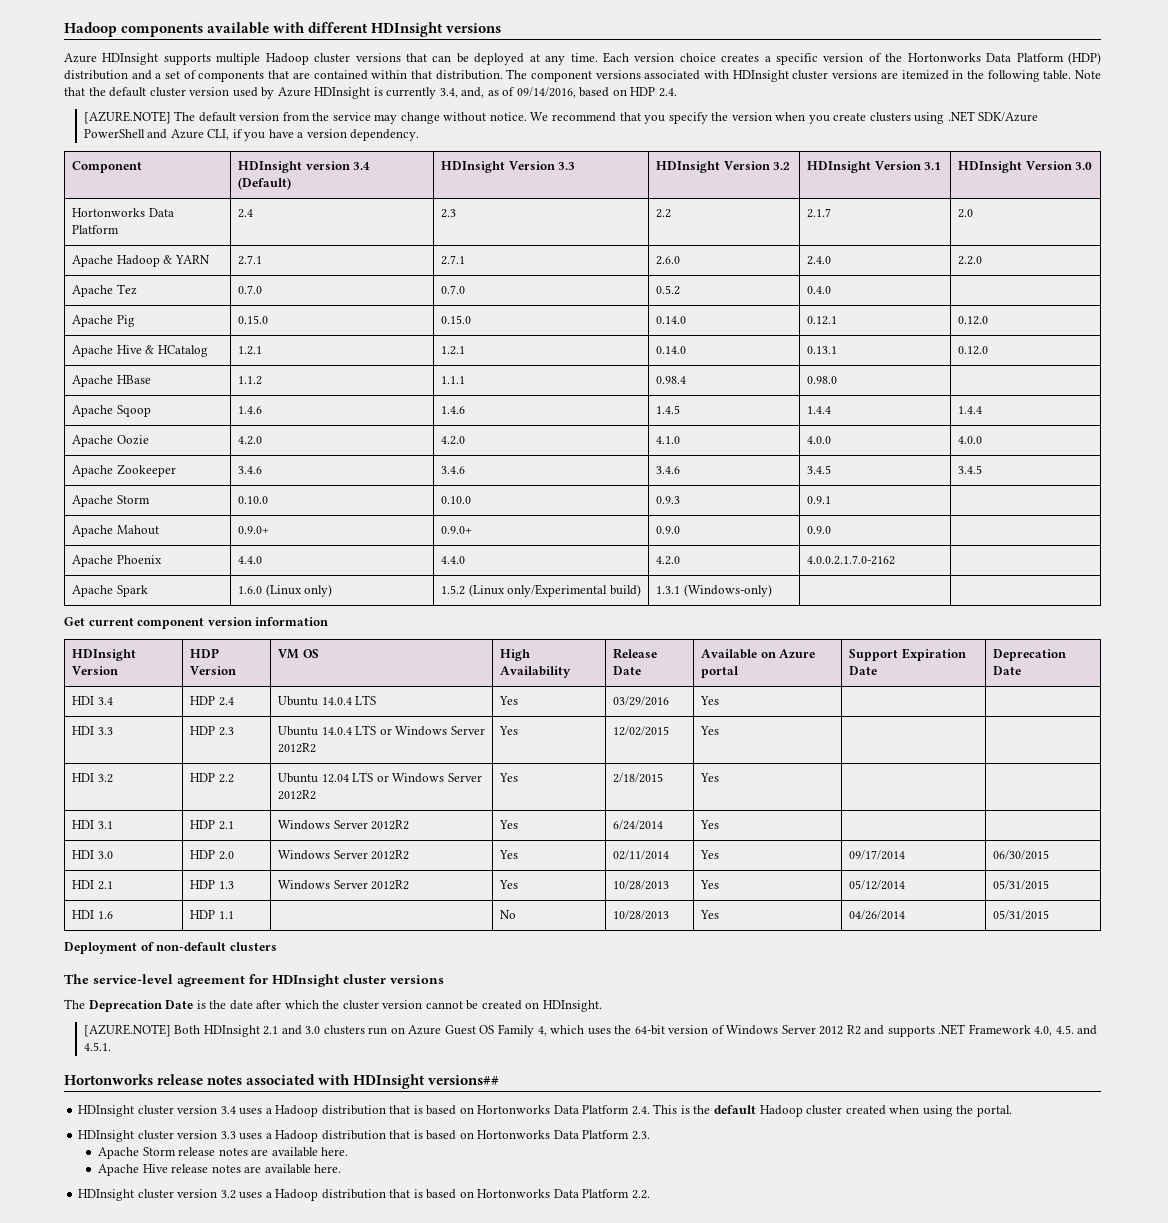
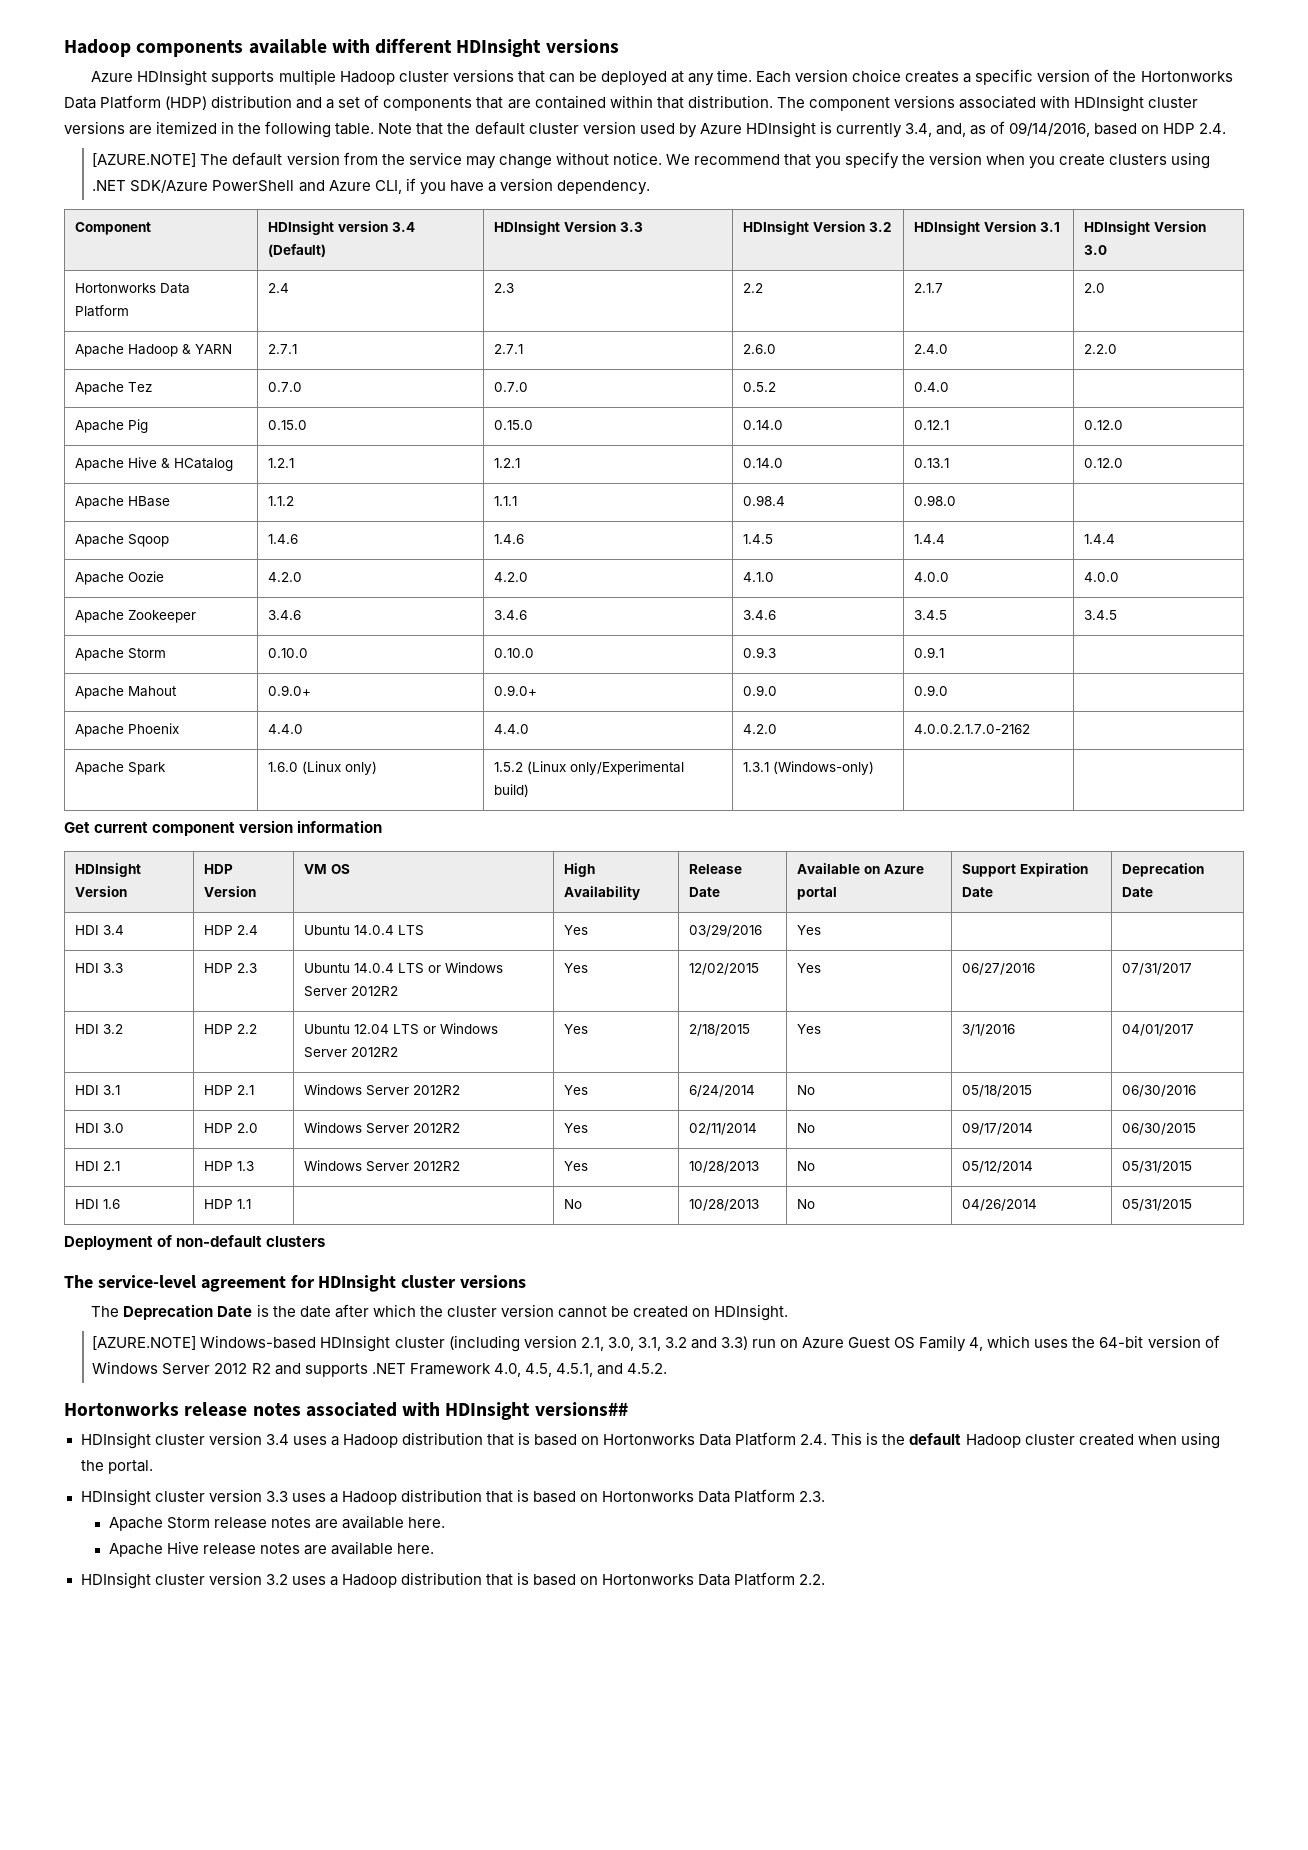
(720, 730) | -> [962,963,1036,975] [1122,963,1193,975] 06/27/2016 | 07/31/2017
(720, 777) | -> [962,1024,1016,1036] [1122,1024,1195,1036] 3/1/2016 | 04/01/2017
[700,820,720,829] Yes | | -> [797,1085,816,1095] [962,1085,1033,1097] [1122,1085,1197,1097] No | 05/18/2015 | 06/30/2016
[700,850,720,859] Yes -> [797,1123,816,1133] No
[700,880,720,889] Yes -> [797,1161,816,1171] No
[700,910,720,919] Yes -> [797,1199,816,1209] No
[174,1025,365,1037] Both HDInsight 2.1 and 3.0 clusters -> [200,1335,748,1352] Windows-based HDInsight cluster (including version 2.1, 3.0, 3.1, 3.2 and 3.3)
[1055,1025,1098,1035] [83,1042,111,1051] 4.5. and 4.5.1. -> [524,1363,667,1377] 4.5, 4.5.1, and 4.5.2.

